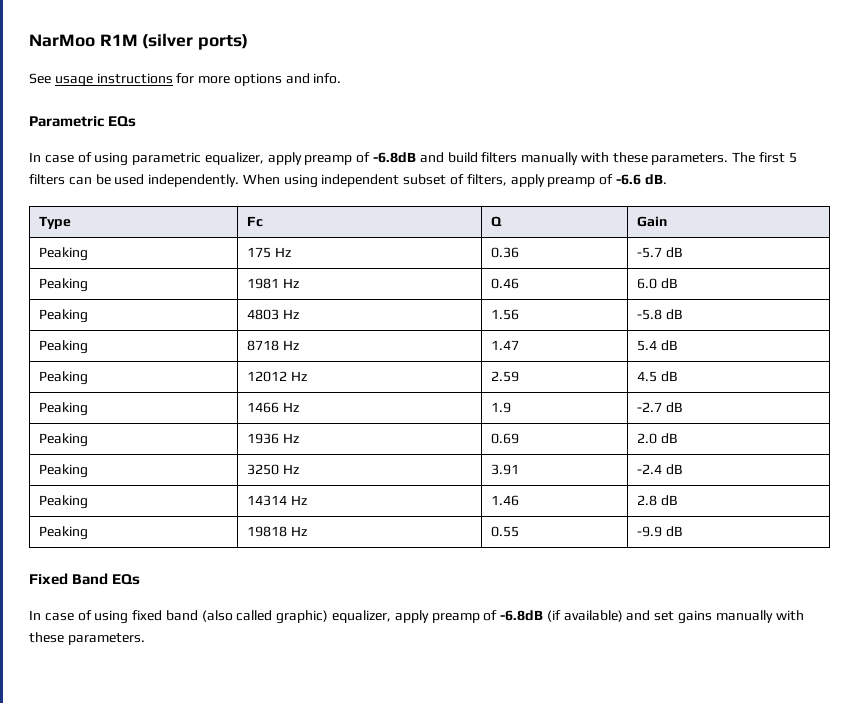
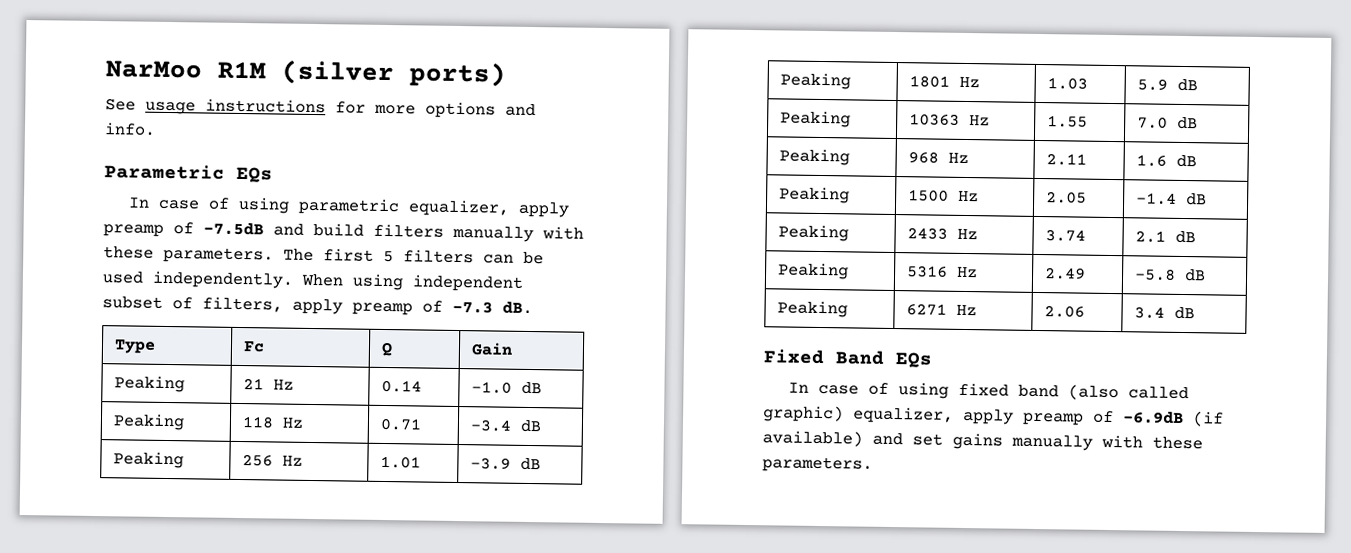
[373,152,417,163] -6.8dB -> [203,222,264,236] -7.5dB
[615,174,641,185] -6.6 -> [452,300,493,314] -7.3
[246,247,291,258] [490,247,519,258] [636,247,683,258] [38,278,88,292] [246,278,299,289] [490,278,519,289] [636,278,678,289] [38,309,88,323] [246,309,299,320] [490,309,519,320] 175 Hz | 0.36 | -5.7 dB // Peaking | 1981 Hz | 0.46 | 6.0 dB // Peaking | 4803 Hz | 1.56 -> [243,378,295,390] [381,379,423,393] [471,381,543,395] [113,413,186,431] [242,416,305,429] [380,417,423,431] [470,419,543,433] [113,451,185,469] [242,454,304,467] [380,455,422,469] [470,457,542,471] [780,72,852,90] [909,75,981,88] [1047,77,1089,90] [1137,78,1199,92] [780,110,852,128] [909,113,991,126] [1047,115,1089,128] [1137,116,1199,130] [779,148,851,166] [908,151,970,164] [1046,153,1088,166] [1136,154,1198,168] [779,186,851,204] [908,189,980,202] [1046,191,1088,204] [1136,192,1208,206] [778,224,850,242] [907,227,979,240] [1045,229,1087,242] [1135,230,1197,244] [777,262,850,280] [907,265,979,278] [1044,267,1087,280] 21 Hz | 0.14 | -1.0 dB // Peaking | 118 Hz | 0.71 | -3.4 dB // Peaking | 256 Hz | 1.01 | -3.9 dB // Peaking | 1801 Hz | 1.03 | 5.9 dB // Peaking | 10363 Hz | 1.55 | 7.0 dB // Peaking | 968 Hz | 2.11 | 1.6 dB // Peaking | 1500 Hz | 2.05 | -1.4 dB // Peaking | 2433 Hz | 3.74 | 2.1 dB // Peaking | 5316 Hz | 2.49
[246,340,299,351] [490,340,519,350] [636,340,678,351] [38,371,88,385] [246,371,307,382] [490,371,519,382] [636,371,678,382] [38,402,88,416] [246,402,299,413] [490,402,511,413] [636,402,683,413] [38,433,88,447] [246,433,299,444] [490,433,519,444] [636,433,678,444] [38,464,88,478] [246,464,299,475] [490,464,519,475] [636,464,683,475] [38,495,88,509] [246,495,307,506] [490,495,519,506] [636,495,678,506] [38,526,88,540] [246,526,307,537] [490,526,519,537] [636,526,662,537] 8718 Hz | 1.47 | 5.4 dB // Peaking | 12012 Hz | 2.59 | 4.5 dB // Peaking | 1466 Hz | 1.9 | -2.7 dB // Peaking | 1936 Hz | 0.69 | 2.0 dB // Peaking | 3250 Hz | 3.91 | -2.4 dB // Peaking | 14314 Hz | 1.46 | 2.8 dB // Peaking | 19818 Hz | 0.55 | -9.9 -> [906,303,978,316] [1044,305,1086,318] [1134,306,1166,319] 6271 Hz | 2.06 | 3.4
[500,610,544,621] -6.8dB -> [1123,411,1184,425] -6.9dB

